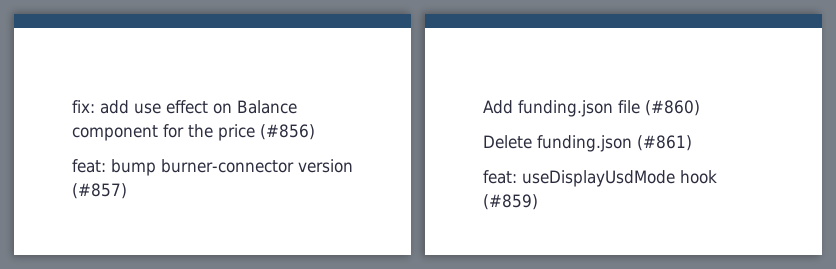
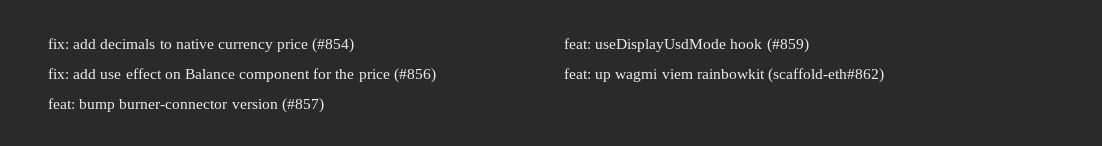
[72,100,129,114] fix: add -> [48,38,355,53] [48,68,97,79] fix: add decimals to native currency price (#854) // fix: add
[483,100,700,117] [483,135,692,152] [483,170,717,187] [483,194,538,210] Add funding.json file (#860) // Delete funding.json (#861) // feat: useDisplayUsdMode hook (#859) -> [564,38,809,53] [564,68,884,83] feat: useDisplayUsdMode hook (#859) // feat: up wagmi viem rainbowkit (scaffold-eth#862)

